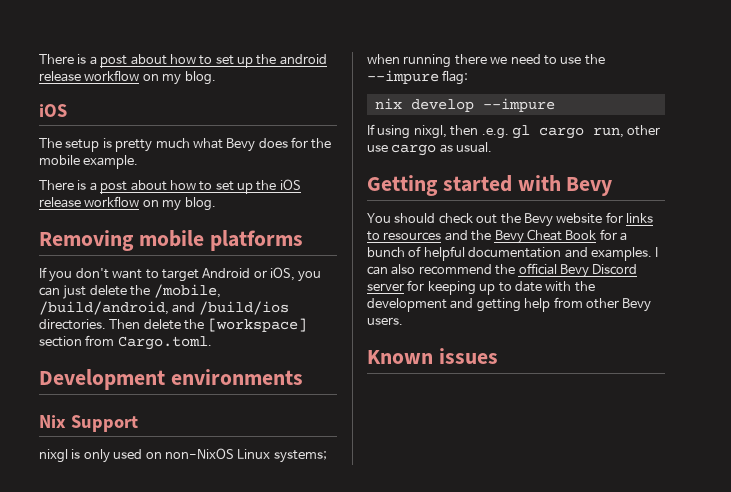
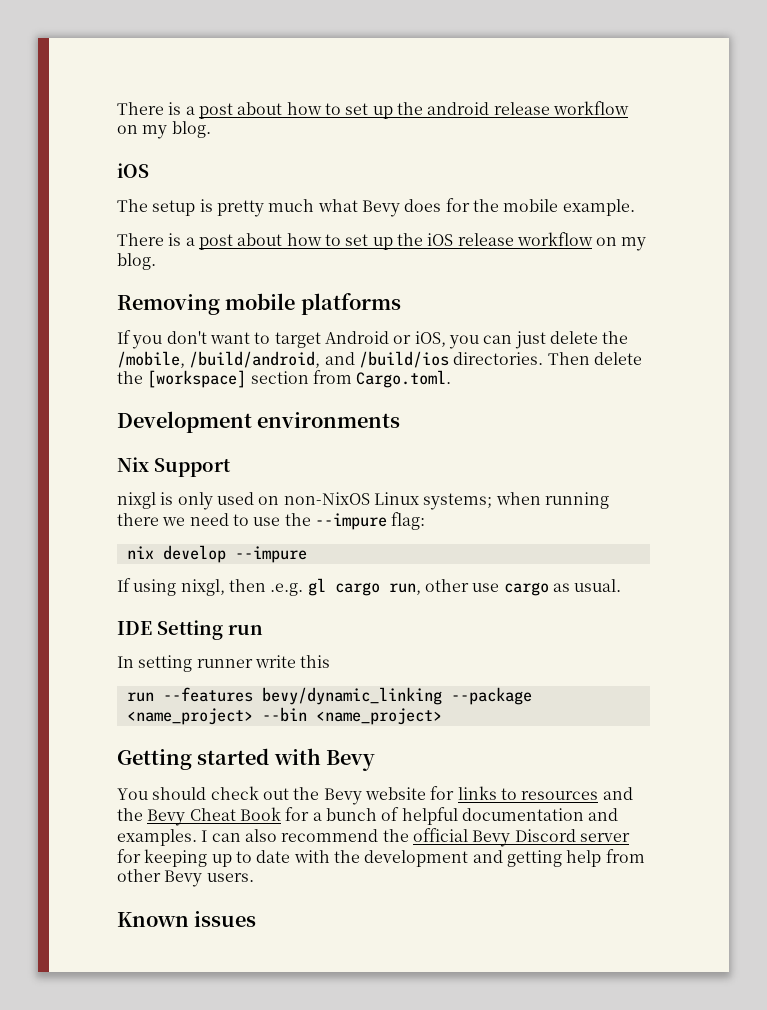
(493, 147) none -> [117,620,263,640] [117,655,331,672] [126,687,532,705] [126,707,442,725] // IDE Setting run // In setting runner write this // run --features bevy/dynamic_linking --package <name_project> --bin <name_project>

